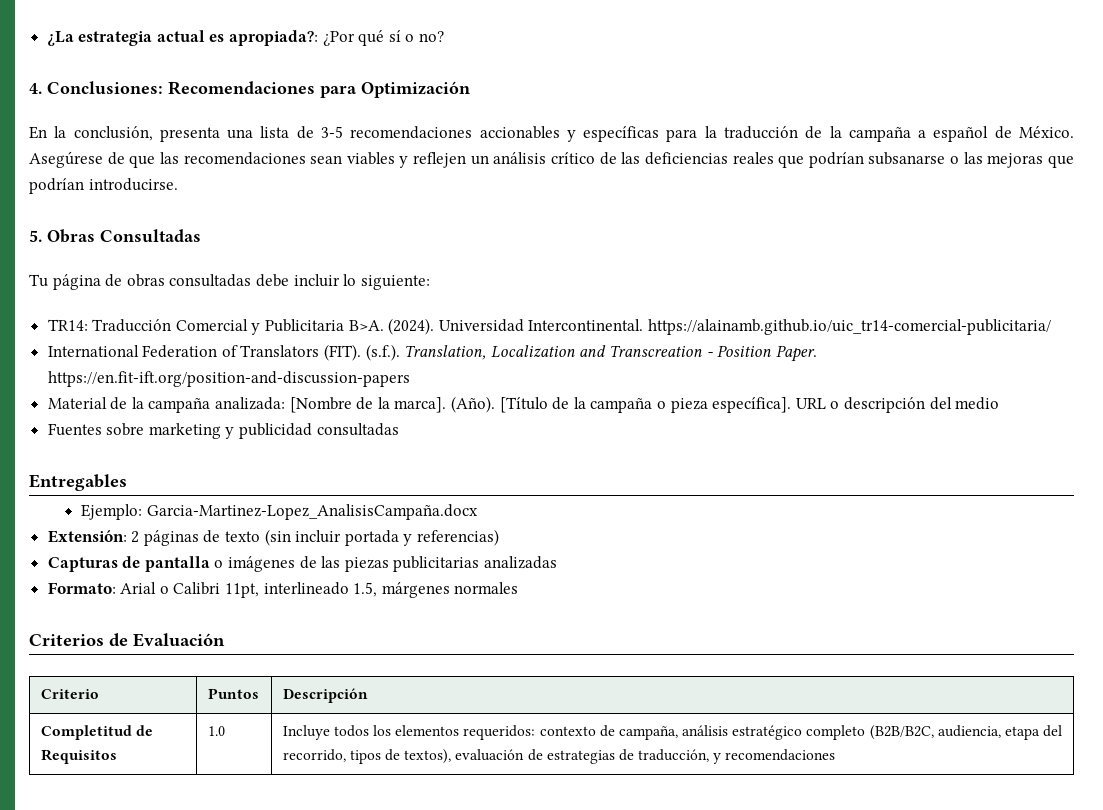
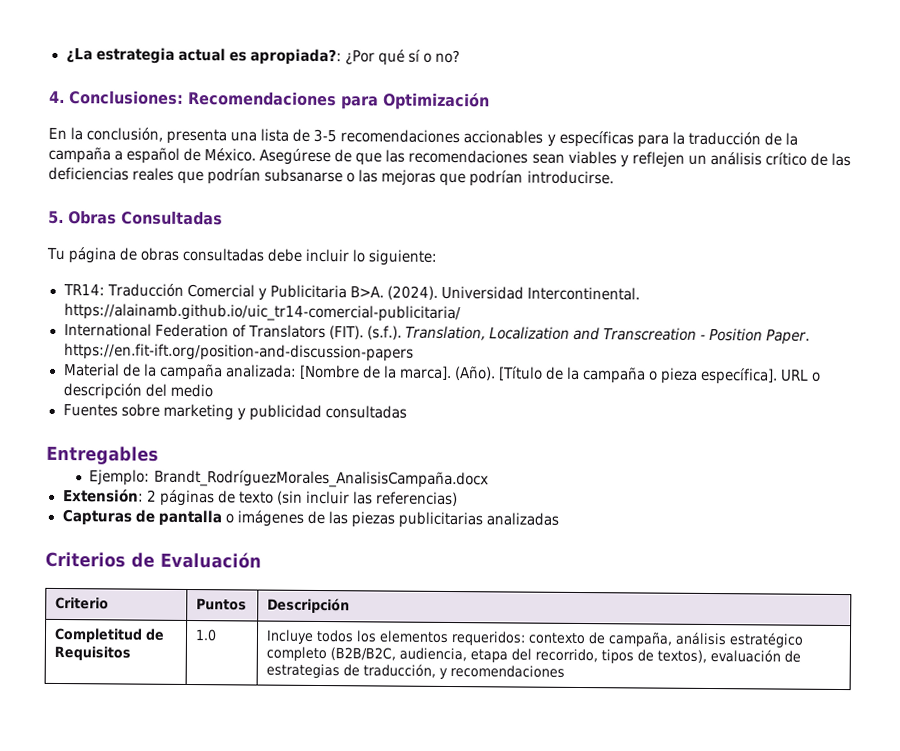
[146,504,478,520] Garcia-Martinez-Lopez_AnalisisCampaña.docx -> [153,469,489,489] Brandt_RodríguezMorales_AnalisisCampaña.docx
[344,530,413,546] portada y -> [352,491,373,505] las
[47,582,519,598] // Formato: Arial o Calibri 11pt, interlineado 1.5, márgenes normales -> (559, 519) none

